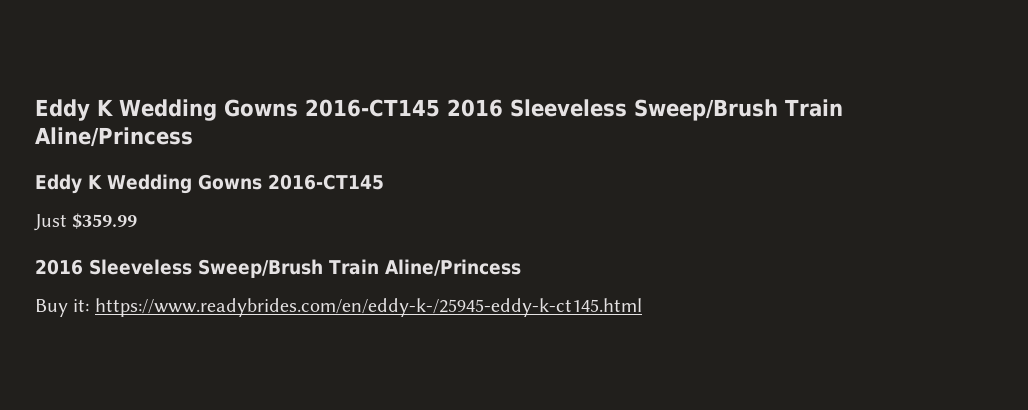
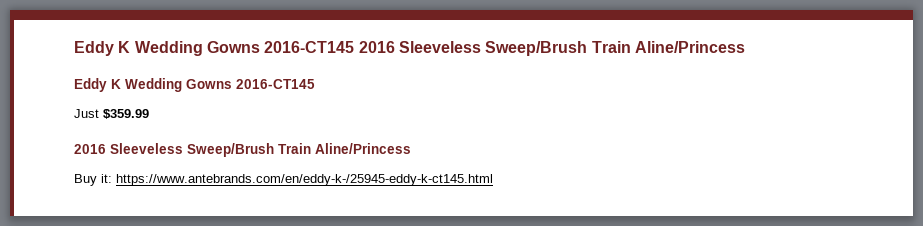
[94,298,642,317] https://www.readybrides.com/en/eddy-k-/25945-eddy-k-ct145.html -> [116,174,493,186] https://www.antebrands.com/en/eddy-k-/25945-eddy-k-ct145.html

